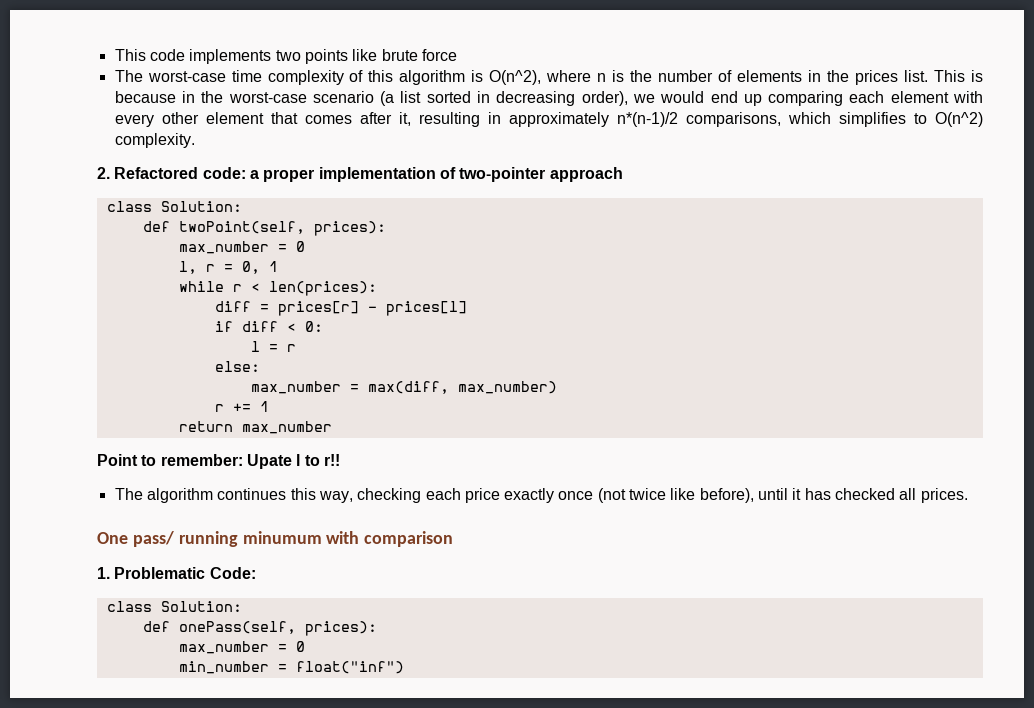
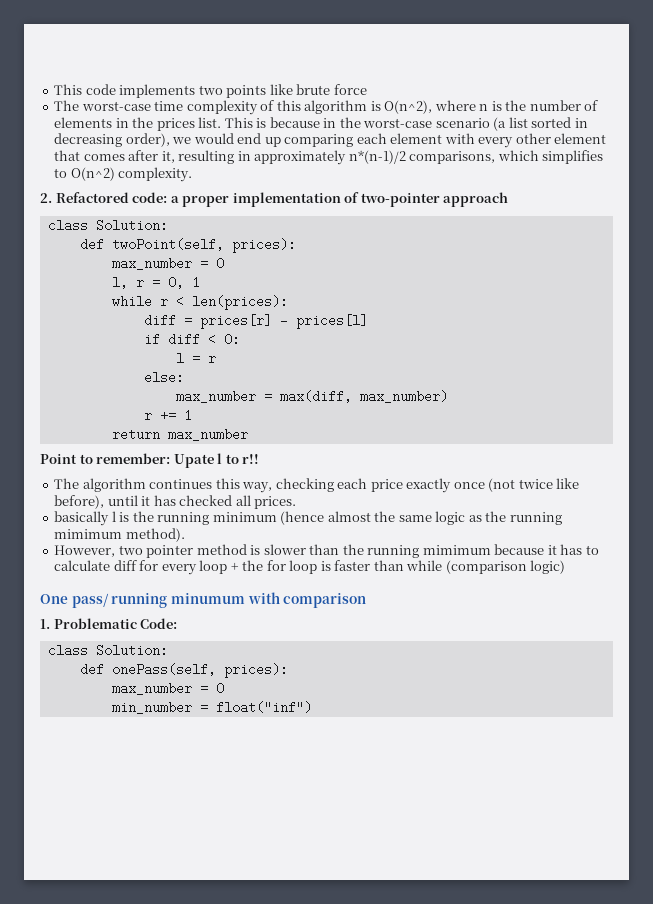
(968, 495) none -> [54,511,562,526] [54,528,185,542] [54,544,599,558] [54,560,566,575] // basically l is the running minimum (hence almost the same logic as the running mimimum method). // However, two pointer method is slower than the running mimimum because it has to calculate diff for every loop + the for loop is faster than while (comparison logic)

